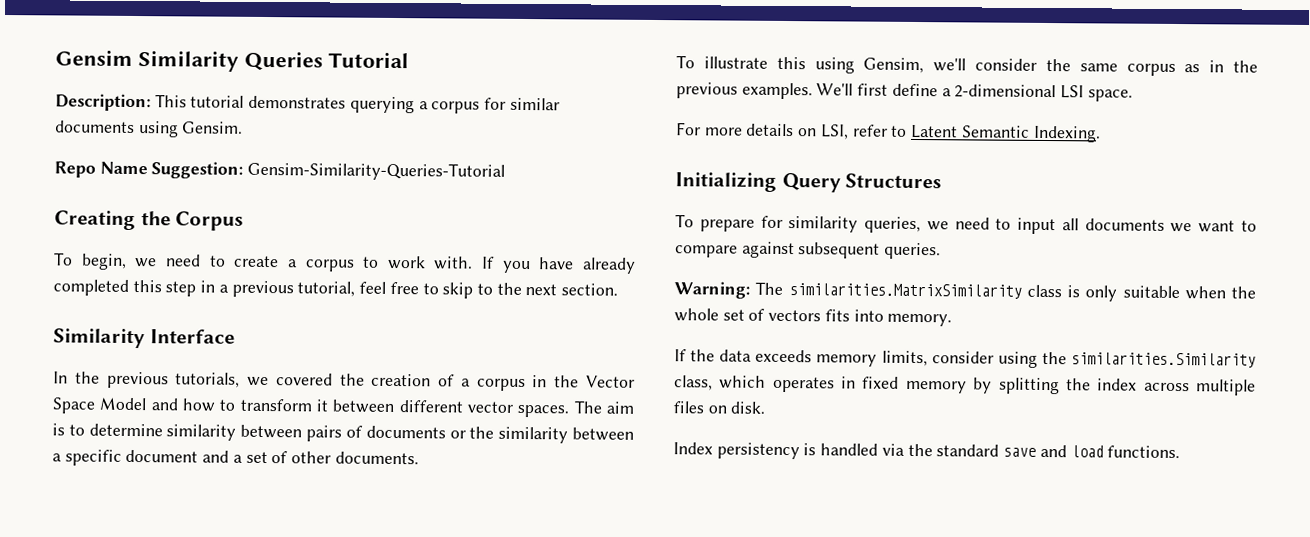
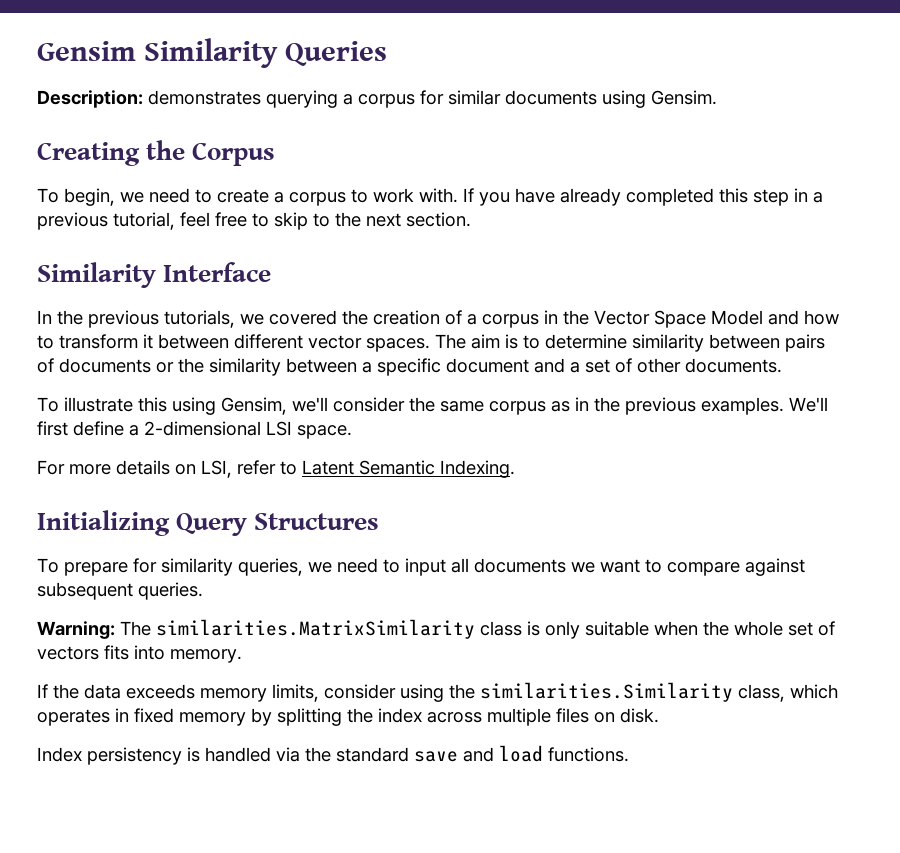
[328,51,409,69] Tutorial -> (388, 53) none
[154,94,245,108] This tutorial -> (143, 99) none
[54,161,506,181] // Repo Name Suggestion: Gensim-Similarity-Queries-Tutorial -> (717, 97) none

